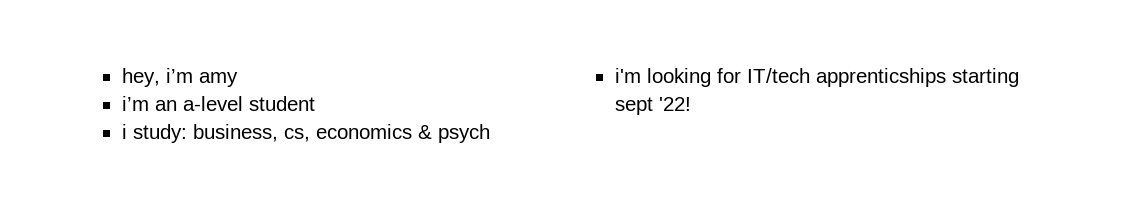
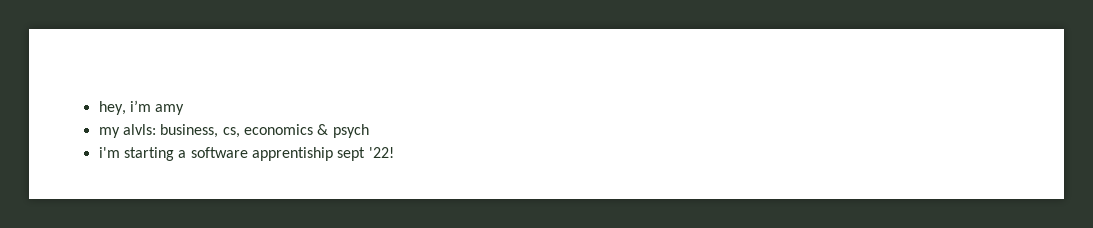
[121,96,315,111] [121,124,187,143] i’m an a-level student // i study: -> [98,124,156,138] my alvls:
[646,68,1019,87] looking for IT/tech apprenticships starting -> [123,147,333,161] starting a software apprentiship

